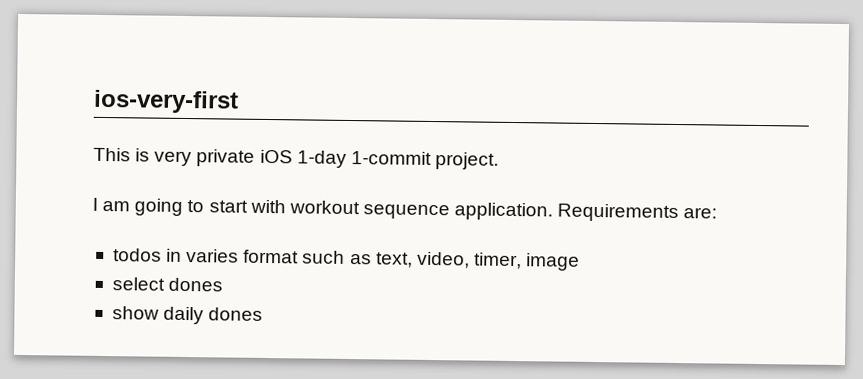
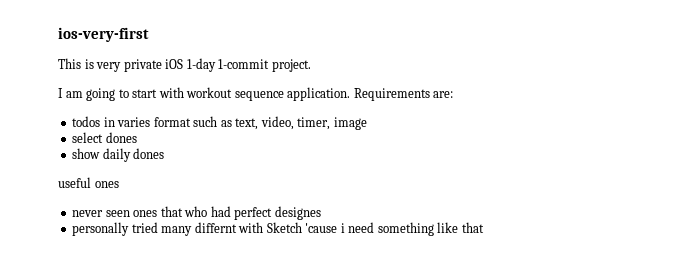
(264, 314) none -> [58,177,119,188] [72,206,321,220] [72,222,484,236] // useful ones // never seen ones that who had perfect designes // personally tried many differnt with Sketch 'cause i need something like that

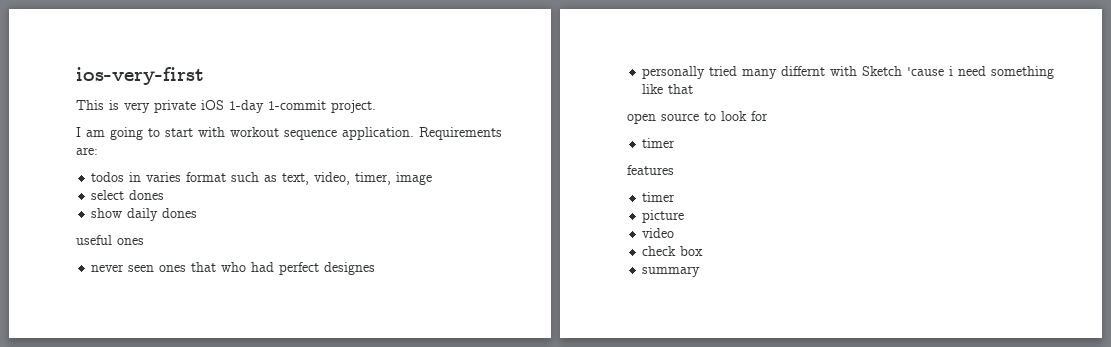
(484, 227) none -> [627,111,768,124] [642,138,676,148] [627,165,674,175] [642,192,676,202] [642,210,685,223] [642,228,675,238] [642,246,704,256] [642,266,701,277] // open source to look for // timer // features // timer // picture // video // check box // summary

